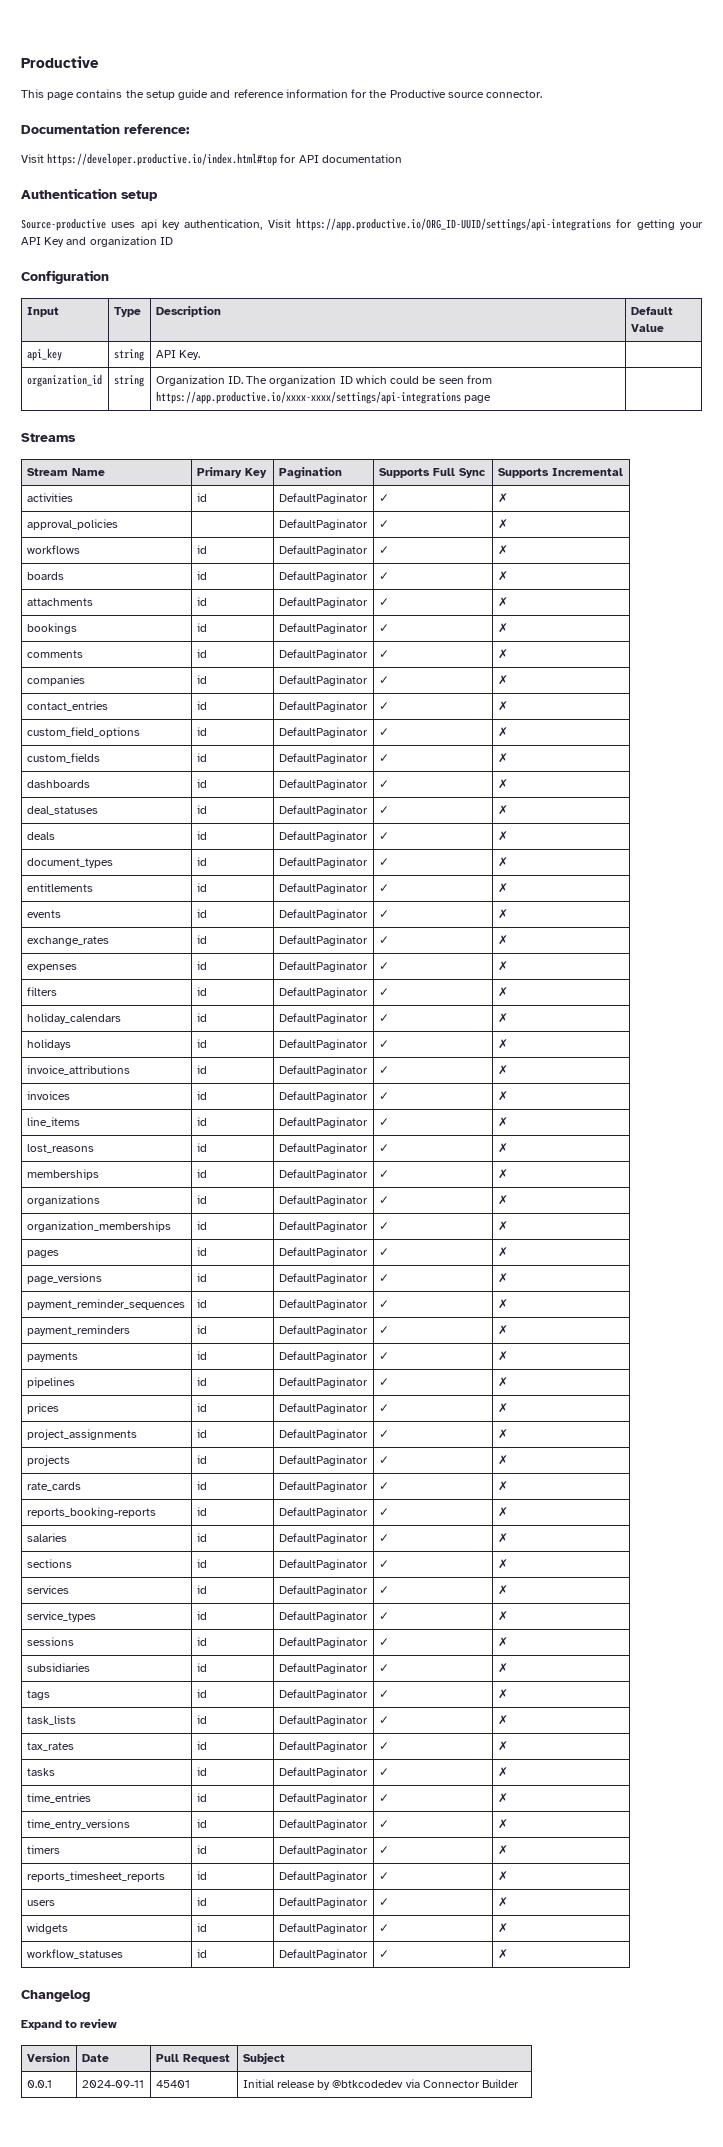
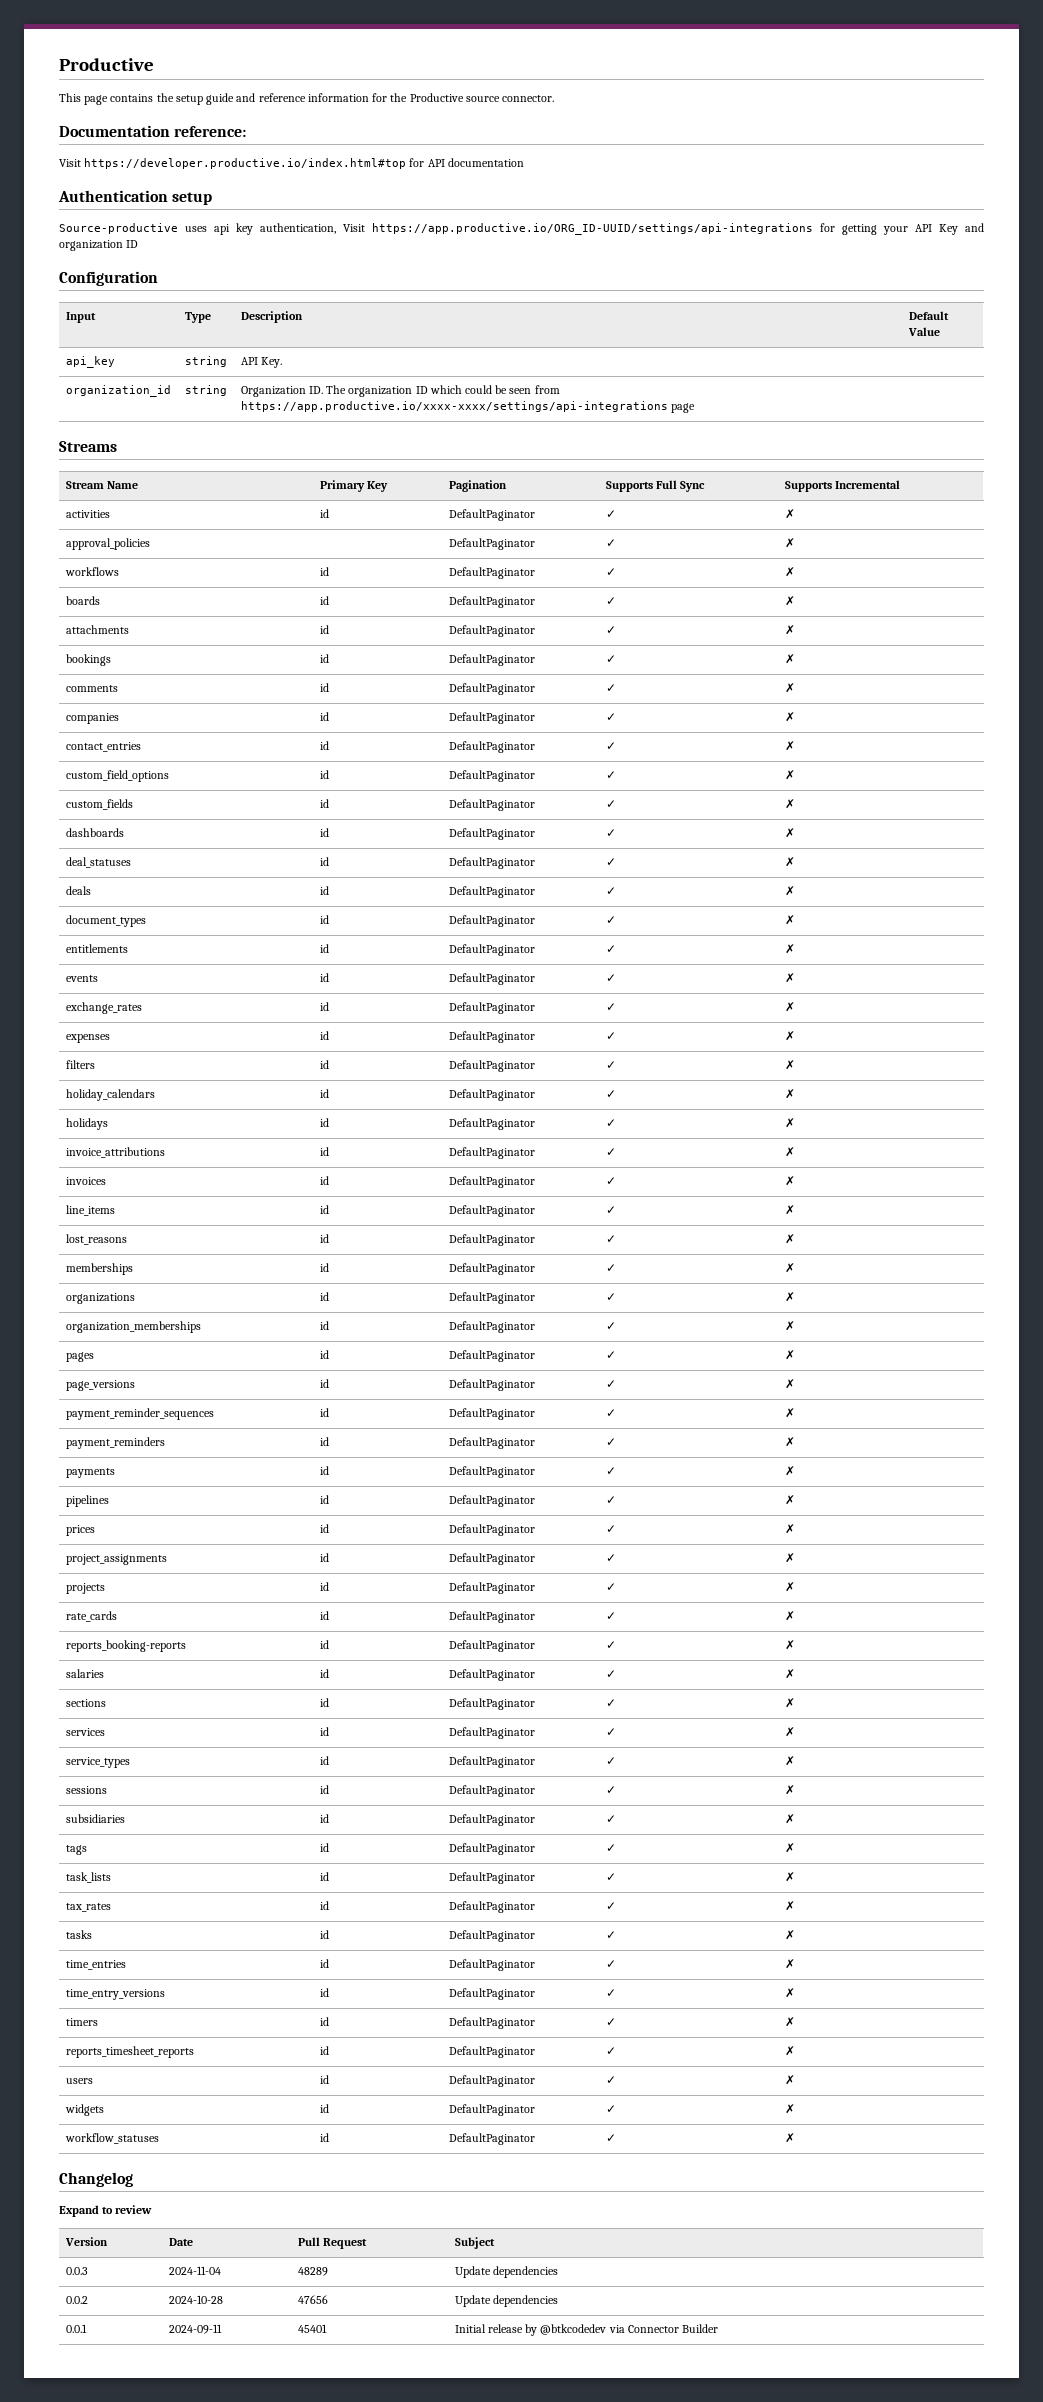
(285, 2058) none -> [65,2267,88,2275] [168,2266,221,2275] [297,2267,328,2276] [454,2266,558,2278] [65,2296,88,2304] [168,2295,223,2304] [297,2295,328,2304] [454,2295,558,2307] // 0.0.3 | 2024-11-04 | 48289 | Update dependencies // 0.0.2 | 2024-10-28 | 47656 | Update dependencies

